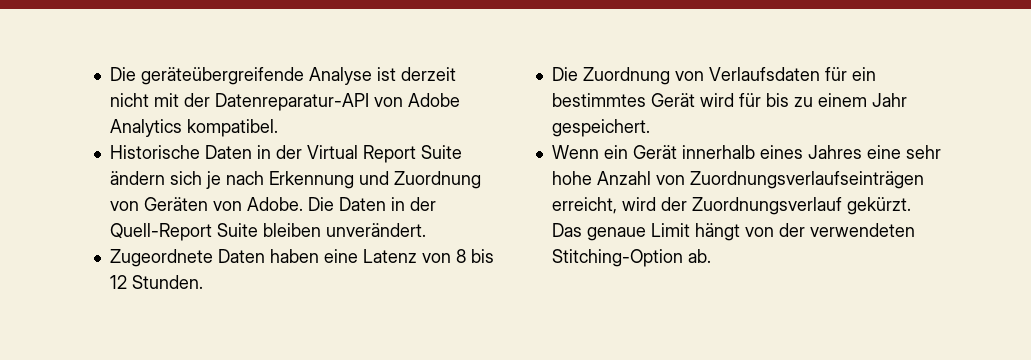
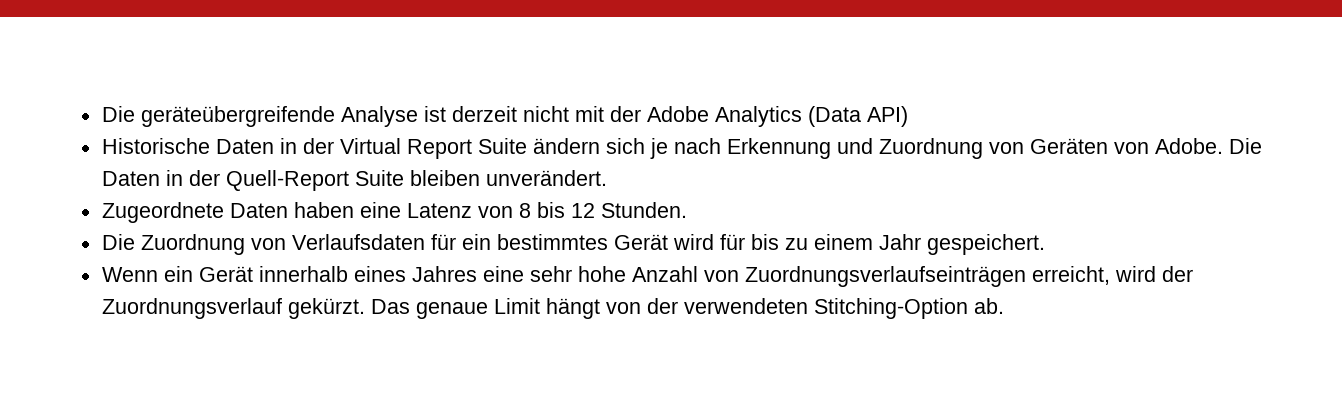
[214,93,460,111] [109,119,278,137] Datenreparatur-API von Adobe Analytics kompatibel. -> [646,106,908,127] Adobe Analytics (Data API)

